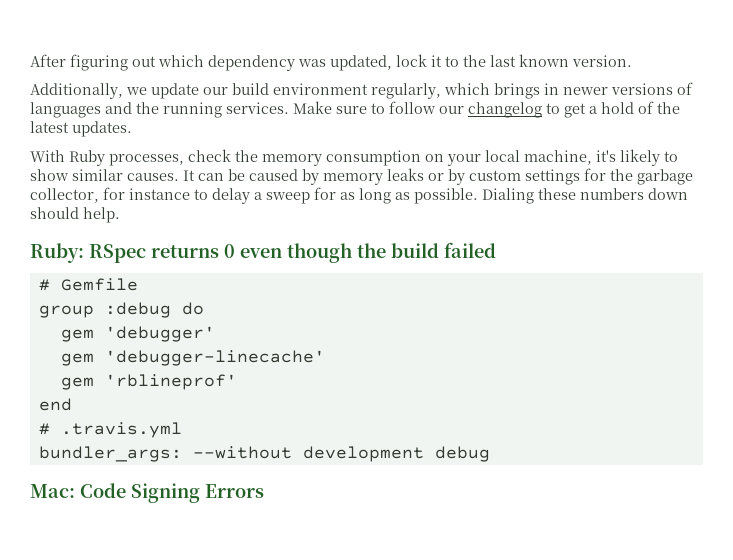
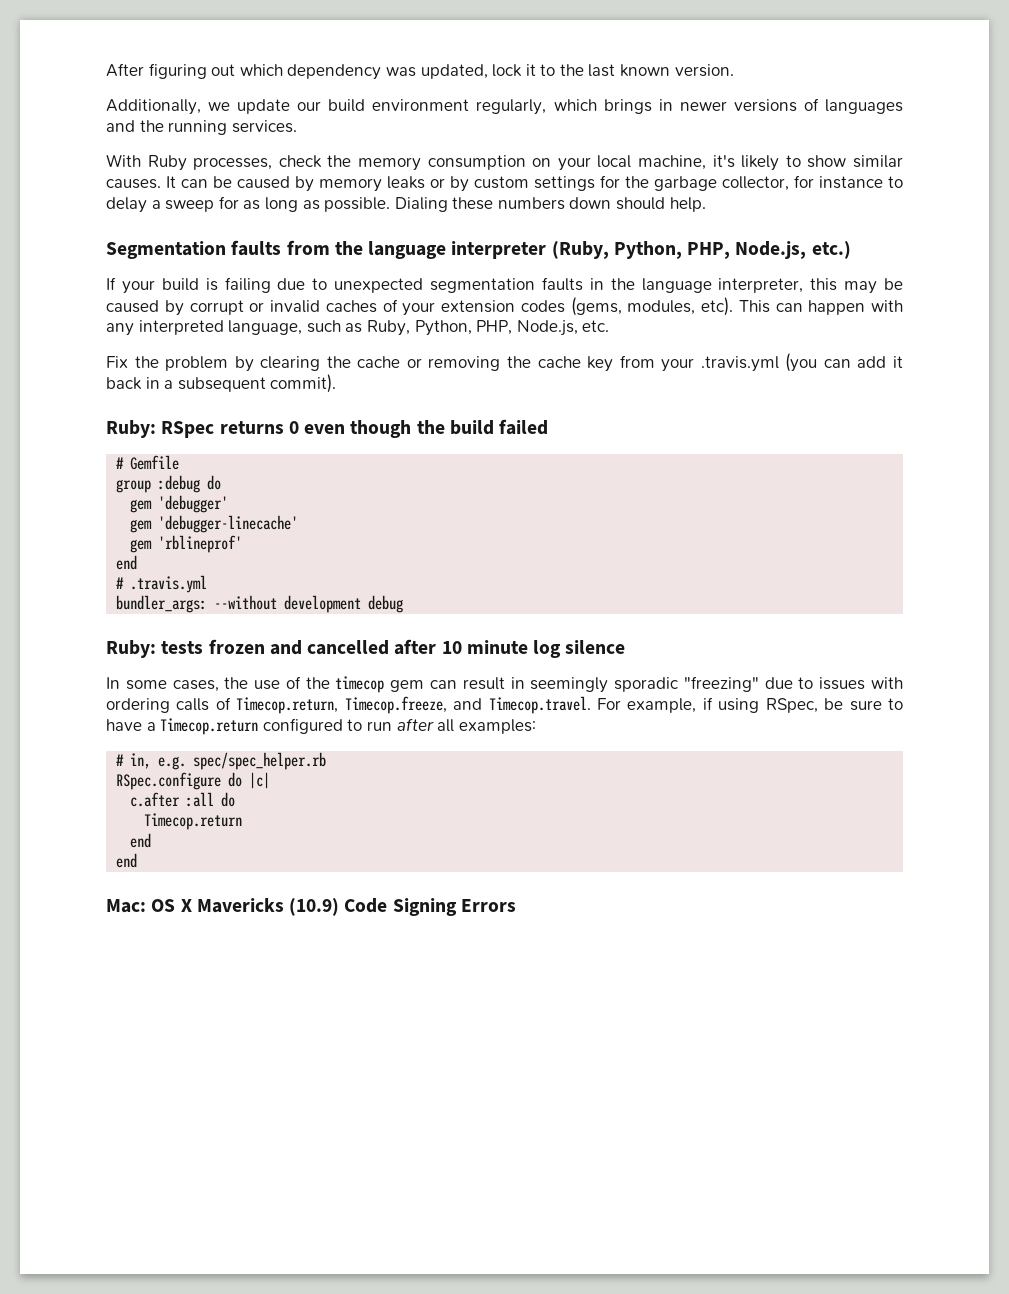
[293,101,680,118] [30,121,132,137] Make sure to follow our changelog to get a hold of the latest updates. -> (297, 126) none
(120, 215) none -> [106,240,851,259] [106,277,903,294] [106,297,903,316] [106,320,610,336] [106,353,903,372] [106,374,337,393] // Segmentation faults from the language interpreter (Ruby, Python, PHP, Node.js, etc.) // If your build is failing due to unexpected segmentation faults in the language interpreter, this may be caused by corrupt or invalid caches of your extension codes (gems, modules, etc). This can happen with any interpreted language, such as Ruby, Python, PHP, Node.js, etc. // Fix the problem by clearing the cache or removing the cache key from your .travis.yml (you can add it back in a subsequent commit).
[30,484,75,498] Mac: -> [106,639,626,658] [106,676,904,693] [106,696,904,714] [106,718,536,735] [116,752,327,770] [116,772,271,790] [130,792,236,807] [144,813,243,830] [130,833,152,848] [116,853,138,868] [106,898,340,916] Ruby: tests frozen and cancelled after 10 minute log silence // In some cases, the use of the timecop gem can result in seemingly sporadic "freezing" due to issues with ordering calls of Timecop.return, Timecop.freeze, and Timecop.travel. For example, if using RSpec, be sure to have a Timecop.return configured to run after all examples: // # in, e.g. spec/spec_helper.rb // RSpec.configure do |c| // c.after :all do // Timecop.return // end // end // Mac: OS X Mavericks (10.9)

